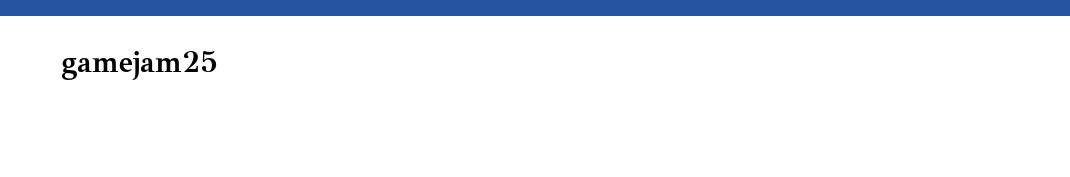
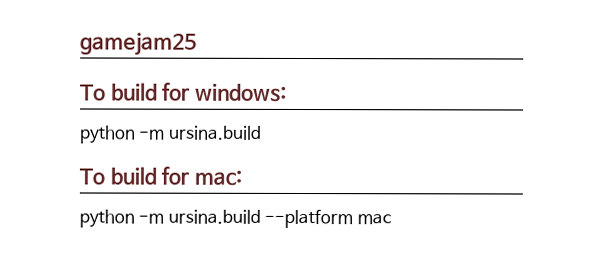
(218, 65) none -> [80,82,287,102] [79,125,262,144] [79,166,242,186] [79,208,392,229] // To build for windows: // python -m ursina.build // To build for mac: // python -m ursina.build --platform mac

